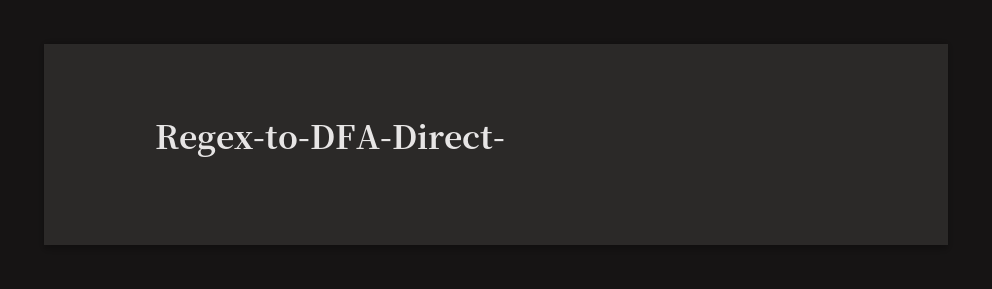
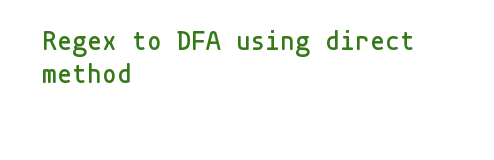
[155,124,505,157] Regex-to-DFA-Direct- -> [42,30,415,57] [42,63,132,83] Regex to DFA using direct method

